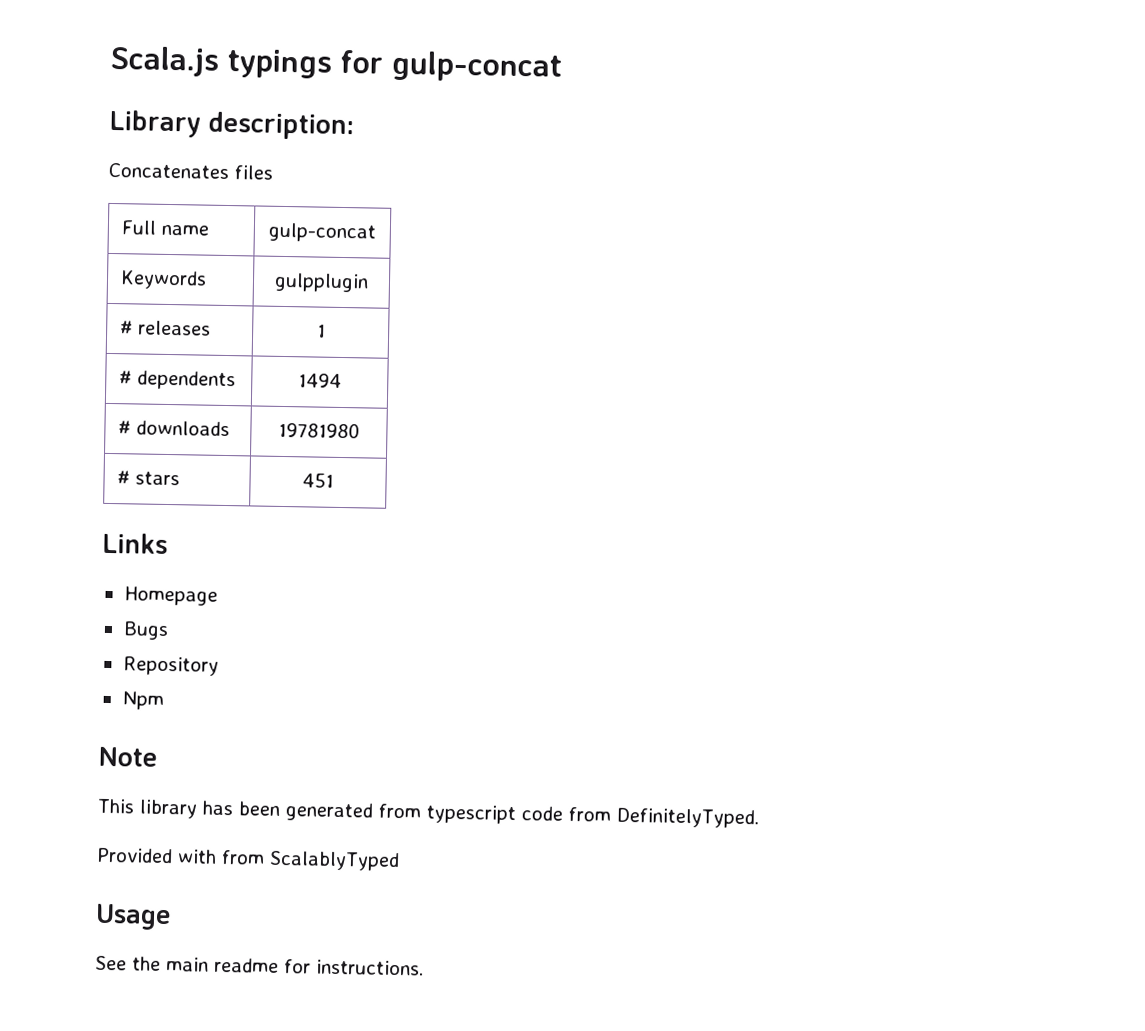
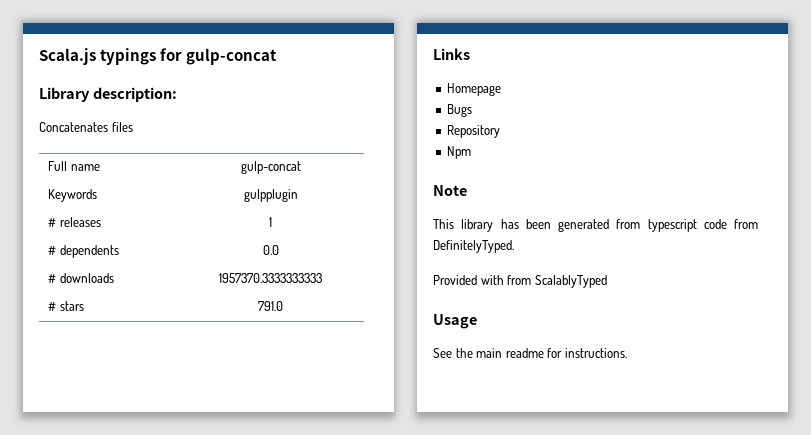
[298,373,342,388] 1494 -> [262,245,279,255] 0.0
[278,421,360,439] 19781980 -> [219,273,322,283] 1957370.3333333333
[302,472,334,488] 451 -> [258,301,283,311] 791.0

